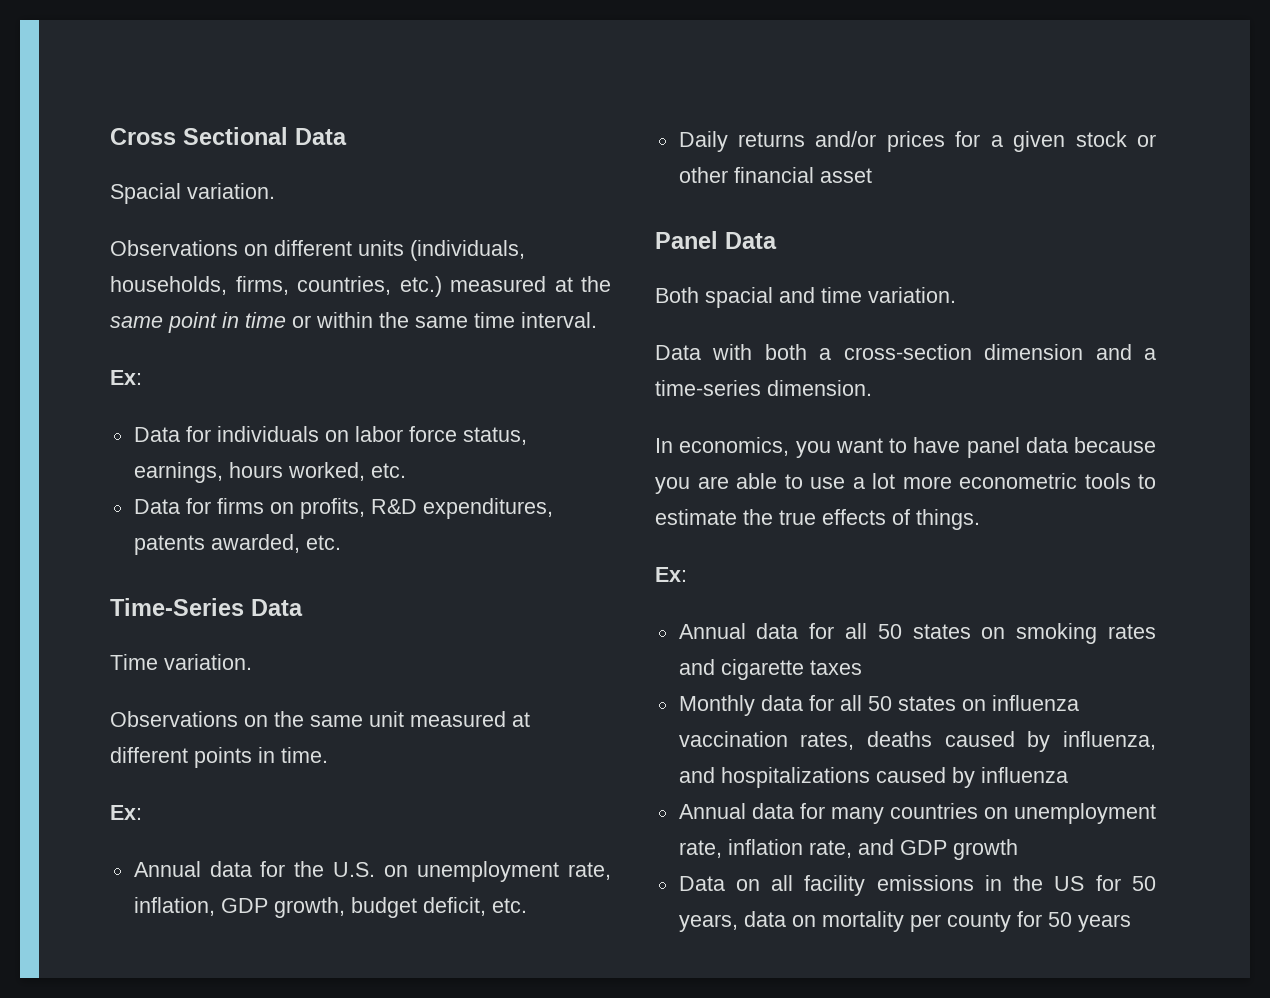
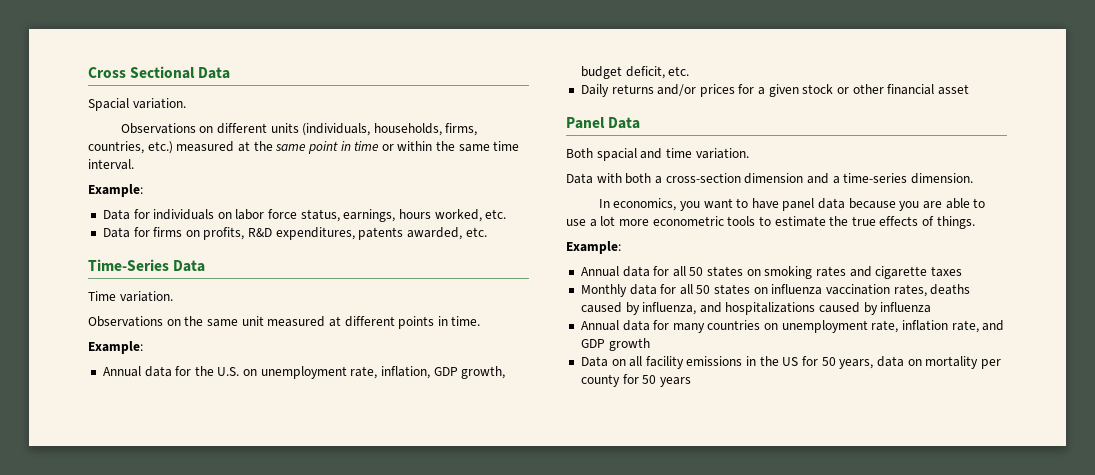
[110,370,142,385] Ex: -> [88,184,143,197] Example:
[110,805,142,820] Ex: -> [88,341,143,354] Example:
[655,567,687,582] Ex: -> [566,241,621,254] Example:

